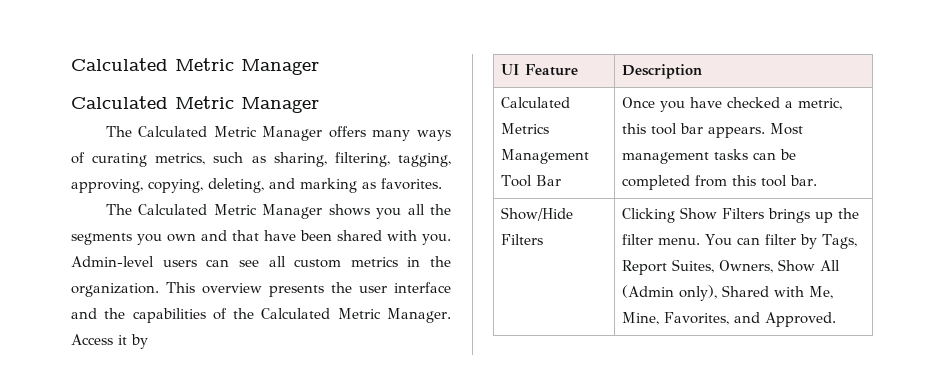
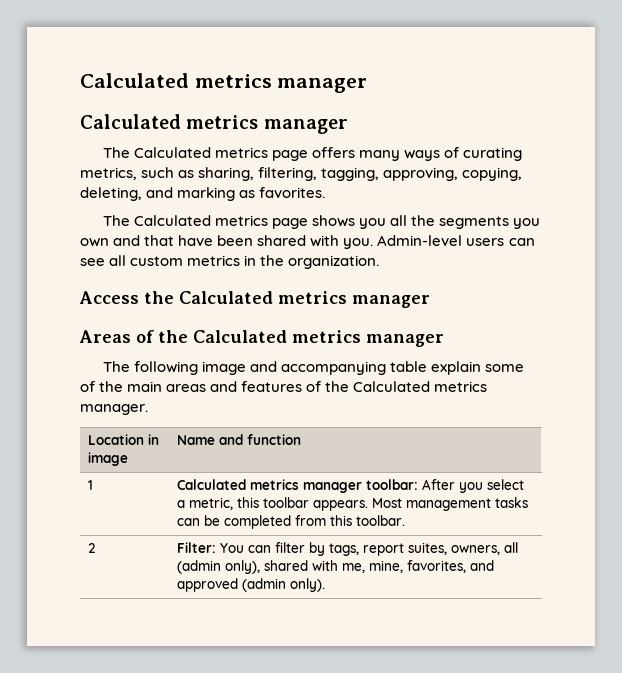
[71,58,319,75] [71,96,319,113] [105,126,323,141] Calculated Metric Manager // Calculated Metric Manager // The Calculated Metric Manager -> [80,73,368,93] [80,114,348,134] [102,147,308,161] Calculated metrics manager // Calculated metrics manager // The Calculated metrics page
[213,204,323,219] Metric Manager -> [214,215,308,229] metrics page
[166,282,451,297] [71,308,452,323] [71,334,148,349] [501,64,579,76] [622,64,703,79] [501,97,571,108] [501,123,550,134] [501,149,590,164] [501,175,562,187] [622,97,781,112] This overview presents the user interface and the capabilities of the Calculated Metric Manager. Access it by // UI Feature | Description // Calculated Metrics Management Tool Bar | Once you have checked -> [79,291,430,308] [79,330,444,347] [102,361,524,375] [80,381,488,392] [80,404,148,415] [88,434,160,445] [88,452,129,466] [177,434,302,445] [88,480,94,490] [177,479,525,493] // Access the Calculated metrics manager // Areas of the Calculated metrics manager // The following image and accompanying table explain some of the main areas and features of the Calculated metrics manager. // Location in image | Name and function // 1 | Calculated metrics manager toolbar: After you select
[651,123,704,135] tool bar -> [263,497,310,508] toolbar
[761,175,818,187] [501,207,574,221] [501,234,544,245] [622,207,860,223] [622,234,858,249] [622,259,841,275] [622,285,834,301] [622,312,837,327] tool bar. // Show/Hide Filters | Clicking Show Filters brings up the filter menu. You can filter by Tags, Report Suites, Owners, Show All (Admin only), Shared with Me, Mine, Favorites, and Approved. -> [356,515,406,526] [88,543,96,553] [177,542,519,556] [177,560,495,574] [177,578,326,592] toolbar. // 2 | Filter: You can filter by tags, report suites, owners, all (admin only), shared with me, mine, favorites, and approved (admin only).

